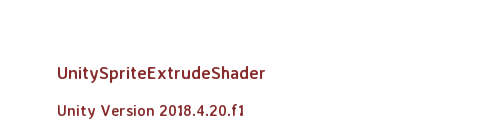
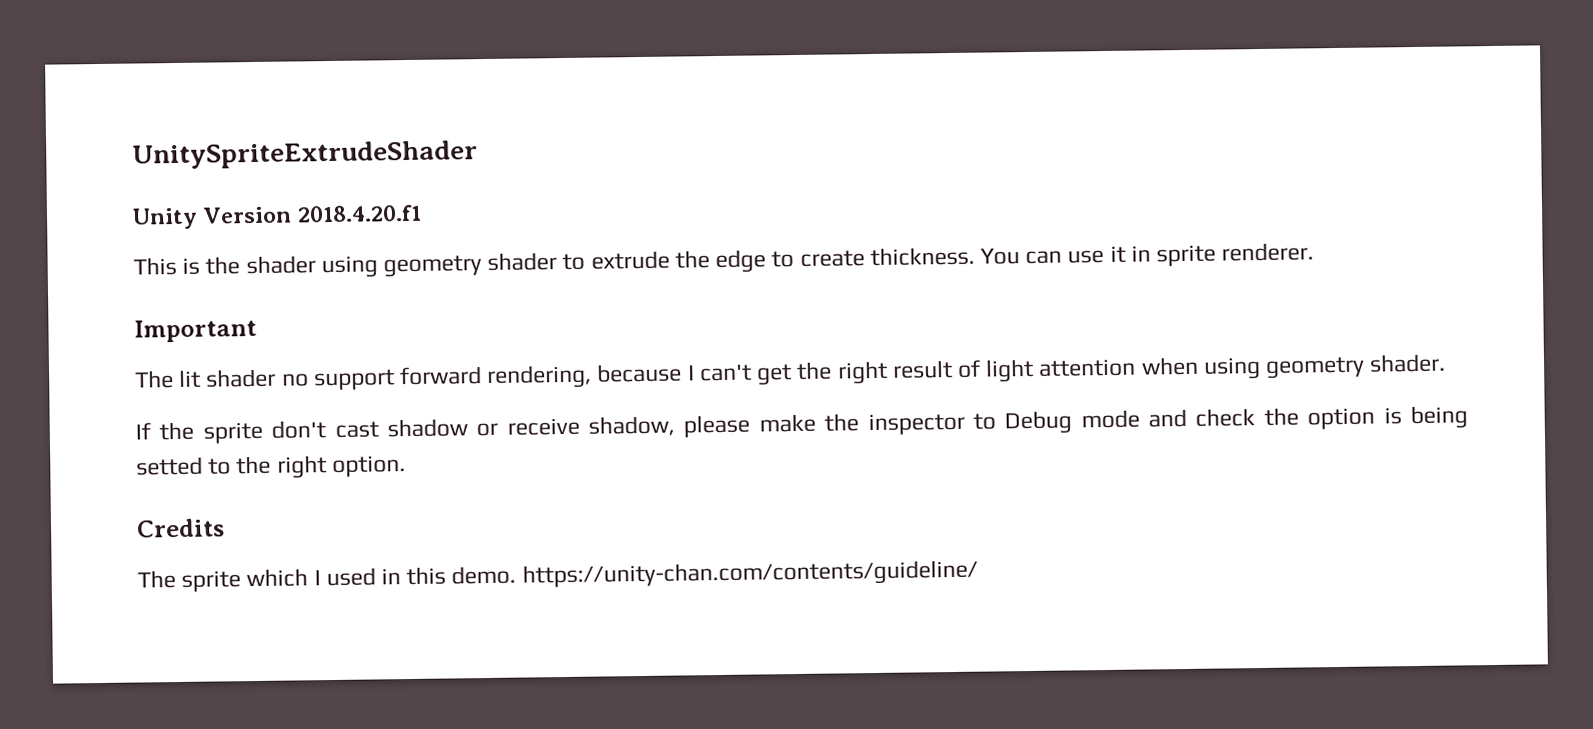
(245, 110) none -> [133,242,1315,279] [134,318,257,343] [135,353,1447,391] [135,405,1468,444] [136,455,406,479] [136,518,225,538] [137,559,978,592] // This is the shader using geometry shader to extrude the edge to create thickness. You can use it in sprite renderer. // Important // The lit shader no support forward rendering, because I can't get the right result of light attention when using geometry shader. // If the sprite don't cast shadow or receive shadow, please make the inspector to Debug mode and check the option is being setted to the right option. // Credits // The sprite which I used in this demo. https://unity-chan.com/contents/guideline/

